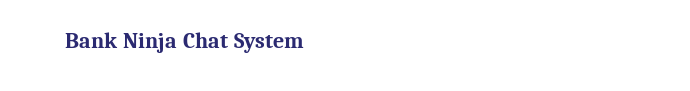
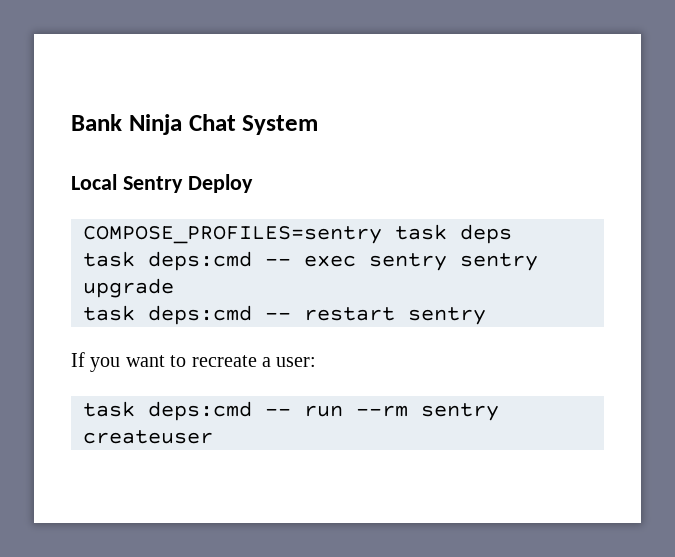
(304, 43) none -> [71,174,253,193] [83,224,512,244] [83,251,538,271] [83,278,174,298] [83,305,486,325] [71,352,317,372] [83,401,499,421] [83,430,213,444] // Local Sentry Deploy // COMPOSE_PROFILES=sentry task deps // task deps:cmd -- exec sentry sentry upgrade // task deps:cmd -- restart sentry // If you want to recreate a user: // task deps:cmd -- run --rm sentry createuser

